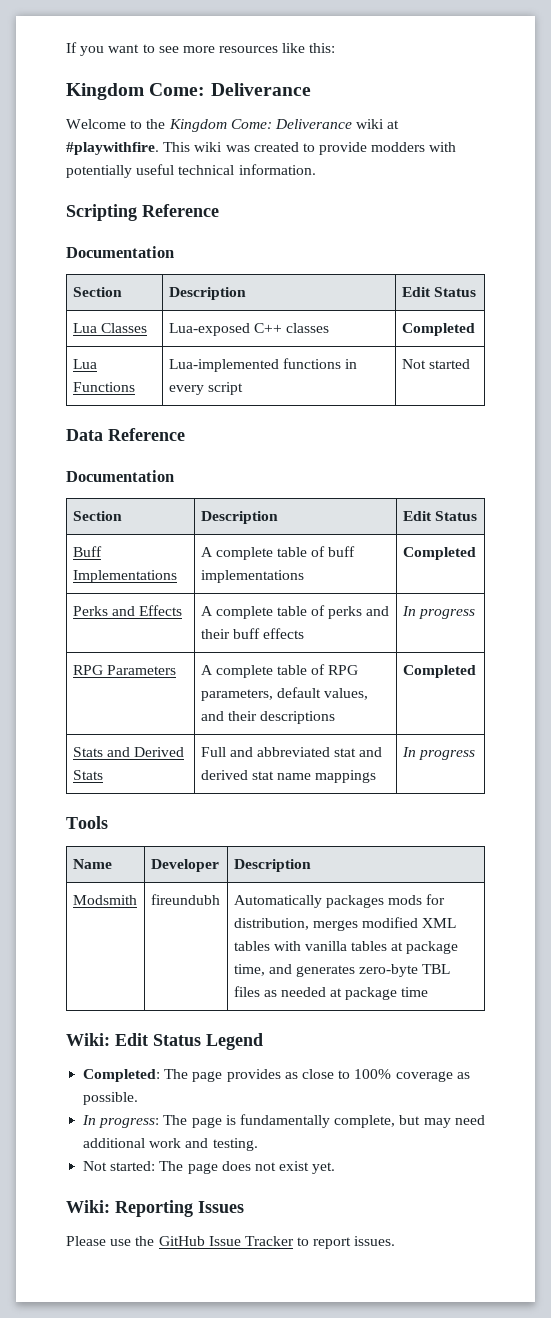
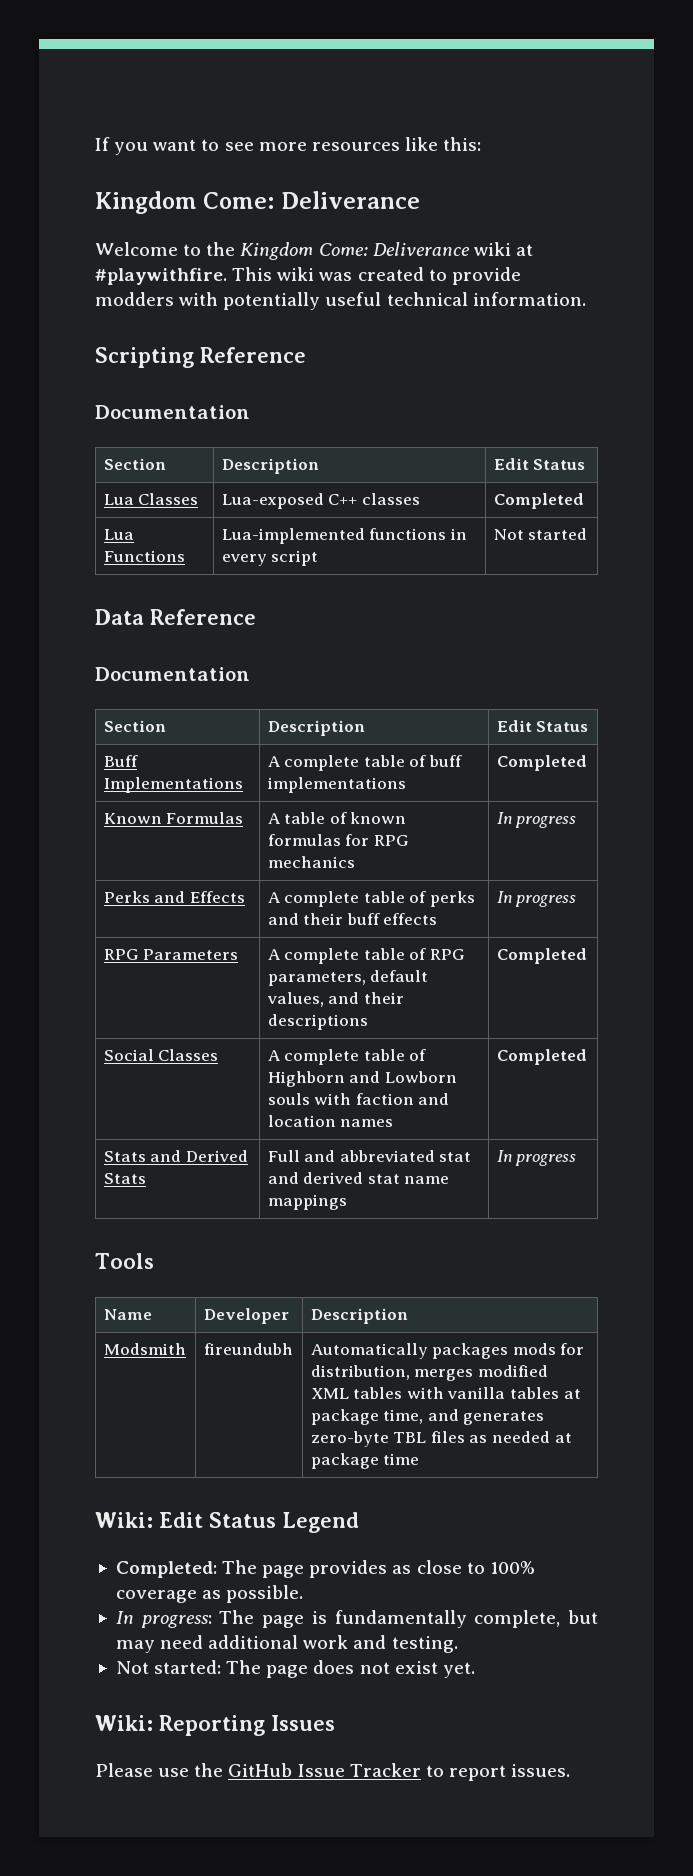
(476, 553) none -> [103,812,244,824] [267,812,407,824] [267,834,409,846] [267,856,355,868] [496,812,577,828] // Known Formulas | A table of known formulas for RPG mechanics | In progress
(476, 671) none -> [103,1049,219,1061] [267,1049,427,1065] [267,1071,457,1087] [267,1093,450,1105] [267,1115,394,1127] [496,1049,587,1065] // Social Classes | A complete table of Highborn and Lowborn souls with faction and location names | Completed

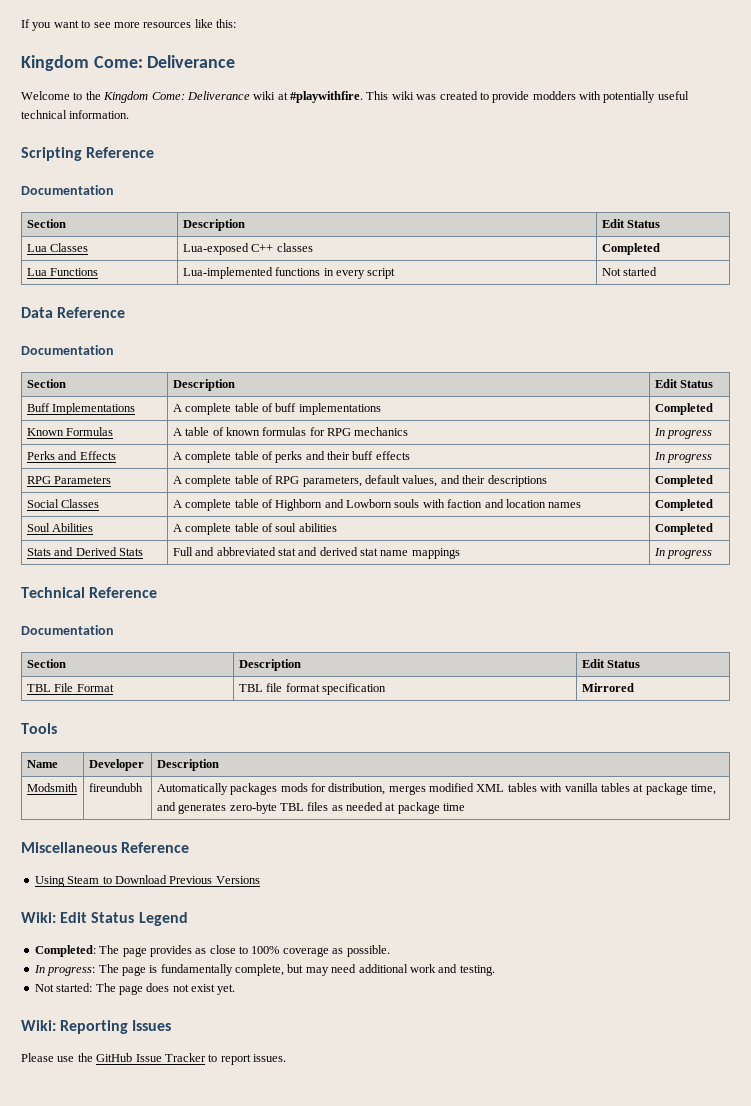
(587, 1057) none -> [26,523,94,532] [172,523,337,535] [654,523,713,535] // Soul Abilities | A complete table of soul abilities | Completed
(577, 1160) none -> [21,587,158,598] [21,625,114,635] [26,659,66,668] [238,659,301,671] [581,659,641,668] [26,683,114,692] [238,683,386,695] [581,683,634,692] // Technical Reference // Documentation // Section | Description | Edit Status // TBL File Format | TBL file format specification | Mirrored
(420, 1459) none -> [21,842,190,853] [34,875,260,887] // Miscellaneous Reference // Using Steam to Download Previous Versions

